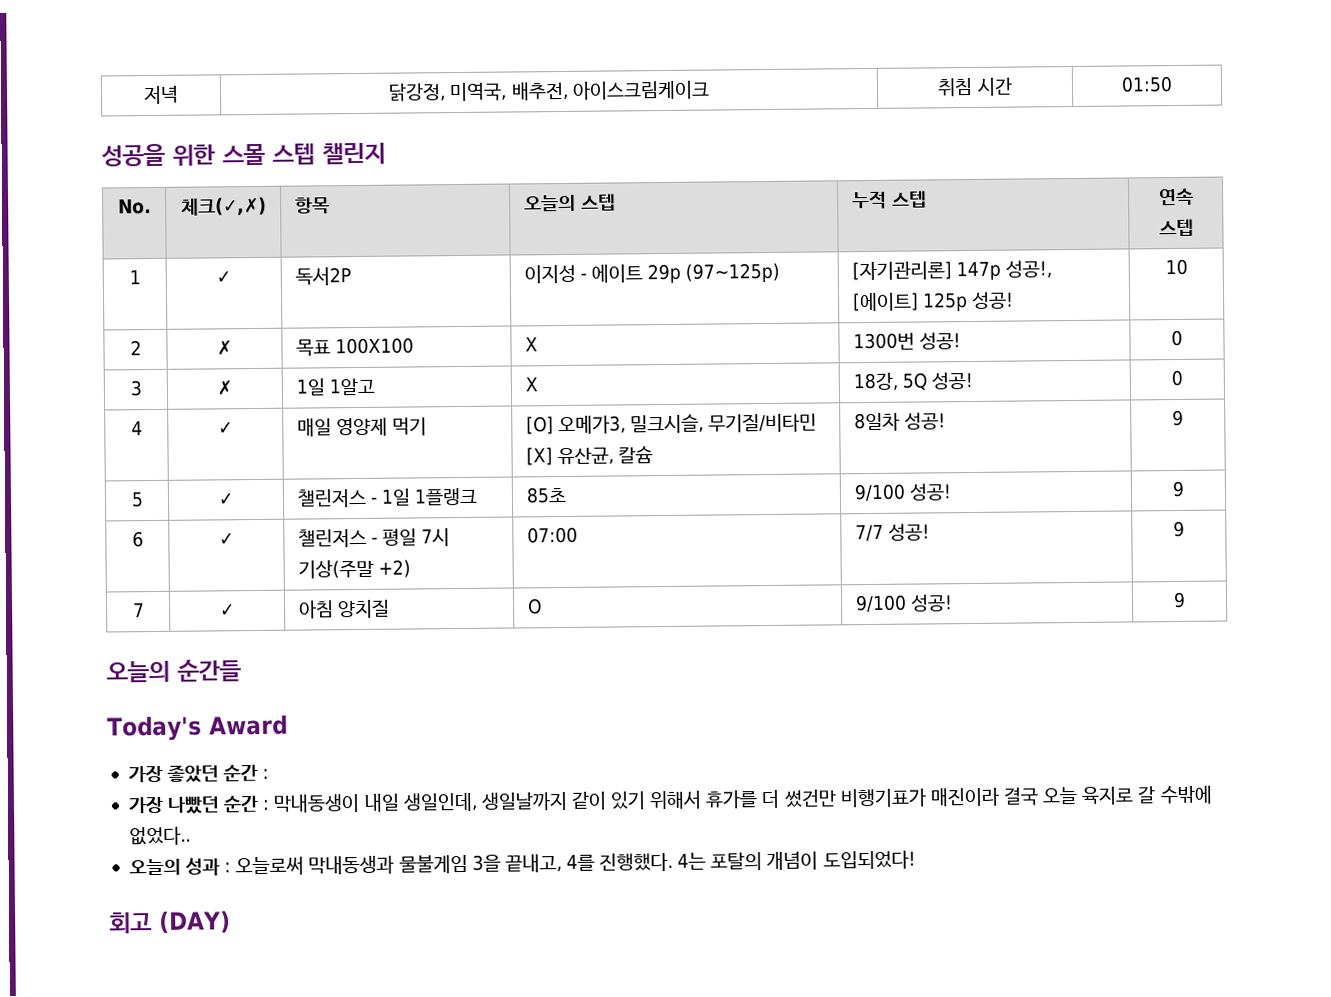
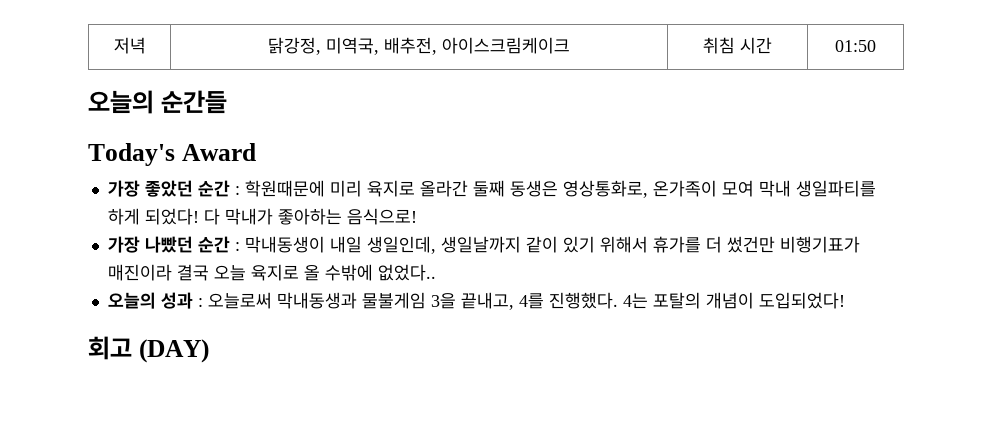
[101,142,386,167] [117,199,152,215] [180,196,267,216] [294,197,330,214] [523,193,616,212] [851,190,927,210] [1157,187,1194,206] [1158,218,1194,237] [128,270,141,285] [216,271,231,284] [294,267,351,286] [523,262,781,284] [851,260,1052,281] [852,291,1014,312] [1164,258,1188,276] [129,340,142,356] [217,340,232,356] [295,337,414,357] [524,337,538,352] [852,332,961,351] [1171,329,1183,347] [129,380,142,397] [217,380,232,396] [295,377,375,396] [524,377,538,392] [852,371,973,392] [1171,369,1183,387] [130,421,143,436] [218,422,233,435] [296,417,427,437] [525,413,818,435] [525,446,653,466] [853,412,946,432] [1172,409,1184,427] [130,492,144,508] [218,493,234,506] [296,487,479,508] [525,486,567,504] [853,483,952,502] [1172,480,1185,498] [131,531,144,548] [219,533,234,546] [297,528,451,548] [297,559,411,579] [526,526,578,544] [854,523,930,542] [1173,520,1185,538] [131,603,145,618] [220,604,235,617] [297,599,390,619] [526,598,542,615] [854,594,953,613] [1173,591,1186,609] // 성공을 위한 스몰 스텝 챌린지 // No. | 체크(✓,✗) | 항목 | 오늘의 스텝 | 누적 스텝 | 연속 스텝 // 1 | ✓ | 독서2P | 이지성 - 에이트 29p (97~125p) | [자기관리론] 147p 성공!, [에이트] 125p 성공! | 10 // 2 | ✗ | 목표 100X100 | X | 1300번 성공! | 0 // 3 | ✗ | 1일 1알고 | X | 18강, 5Q 성공! | 0 // 4 | ✓ | 매일 영양제 먹기 | [O] 오메가3, 밀크시슬, 무기질/비타민 [X] 유산균, 칼슘 | 8일차 성공! | 9 // 5 | ✓ | 챌린저스 - 1일 1플랭크 | 85초 | 9/100 성공! | 9 // 6 | ✓ | 챌린저스 - 평일 7시 기상(주말 +2) | 07:00 | 7/7 성공! | 9 // 7 | ✓ | 아침 양치질 | O | 9/100 성공! | 9 -> (876, 46) none
(270, 773) none -> [244,180,876,198] [107,208,417,225] 학원때문에 미리 육지로 올라간 둘째 동생은 영상통화로, 온가족이 모여 막내 생일파티를 하게 되었다! 다 막내가 좋아하는 음식으로!
[1137,786,1157,804] 갈 -> [303,265,320,281] 올

